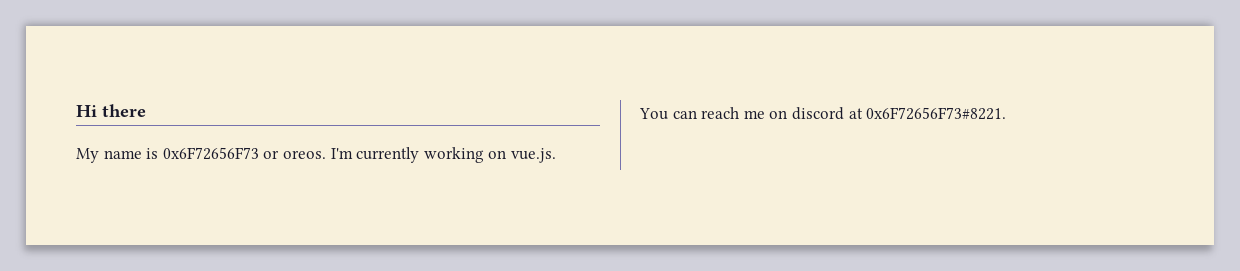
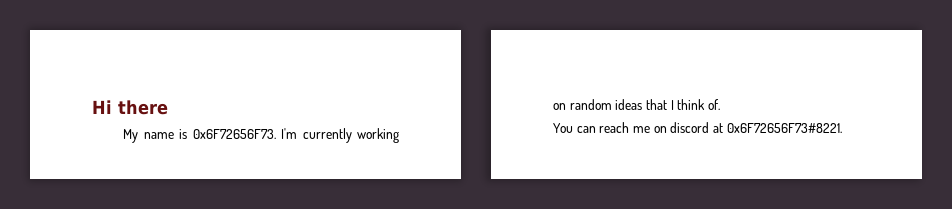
[162,147,326,160] 0x6F72656F73 or oreos. -> [192,129,276,139] 0x6F72656F73.
[510,148,556,163] vue.js. -> [569,99,720,110] random ideas that I think of.

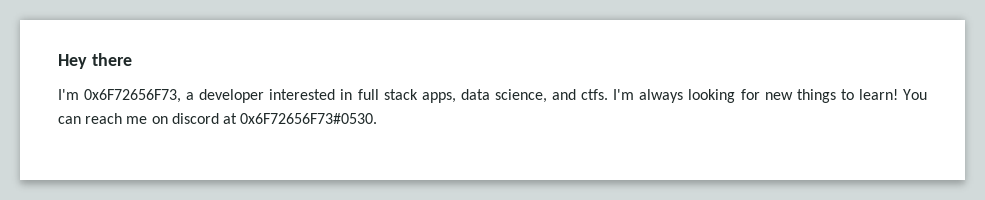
[92,100,112,114] Hi -> [58,54,87,69] Hey
[123,128,399,143] [553,99,720,110] My name is 0x6F72656F73. I'm currently working on random ideas that I think of. // -> [58,89,898,103] I'm 0x6F72656F73, a developer interested in full stack apps, data science, and ctfs. I'm always looking for new things to learn!
[726,123,842,133] 0x6F72656F73#8221. -> [240,113,378,124] 0x6F72656F73#0530.

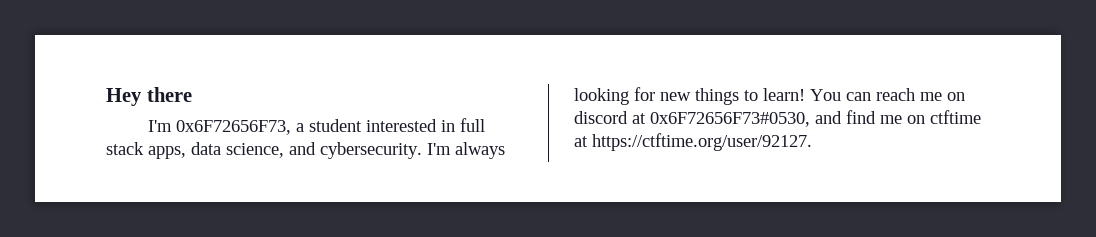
[199,89,265,103] developer -> [309,119,363,132] student
[581,89,609,100] ctfs. -> [320,142,422,159] cybersecurity.
[240,113,378,124] 0x6F72656F73#0530. -> [650,110,981,127] [574,133,812,151] 0x6F72656F73#0530, and find me on ctftime at https://ctftime.org/user/92127.

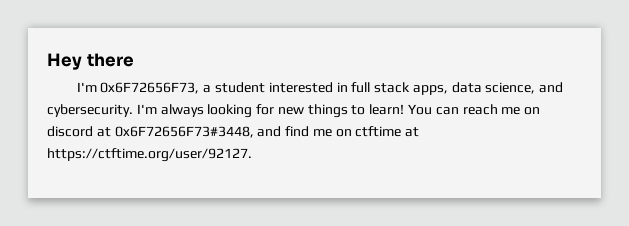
[650,112,810,127] 0x6F72656F73#0530, -> [114,126,254,138] 0x6F72656F73#3448,

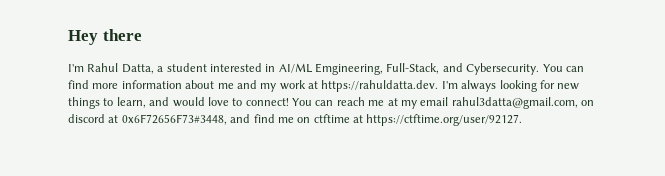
[100,82,200,94] 0x6F72656F73, -> [87,63,154,74] Rahul Datta,
[351,82,564,95] [47,104,133,117] full stack apps, data science, and cybersecurity. -> [278,63,584,75] [68,80,439,92] AI/ML Emgineering, Full-Stack, and Cybersecurity. You can find more information about me and my work at https://rahuldatta.dev.
[369,104,521,115] learn! You can reach me -> [116,97,578,109] learn, and would love to connect! You can reach me at my email rahul3datta@gmail.com,

